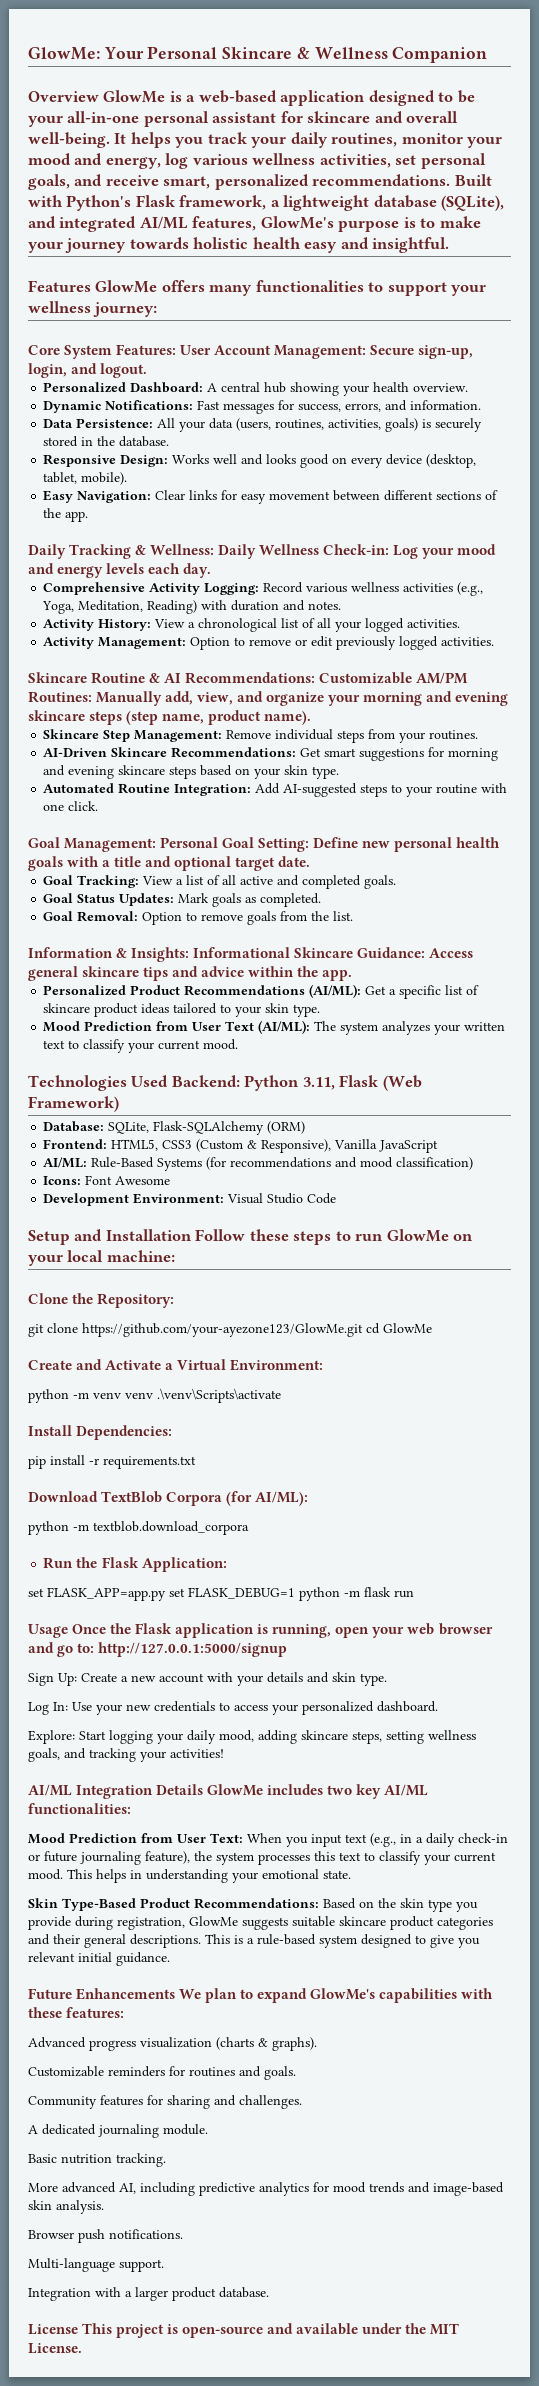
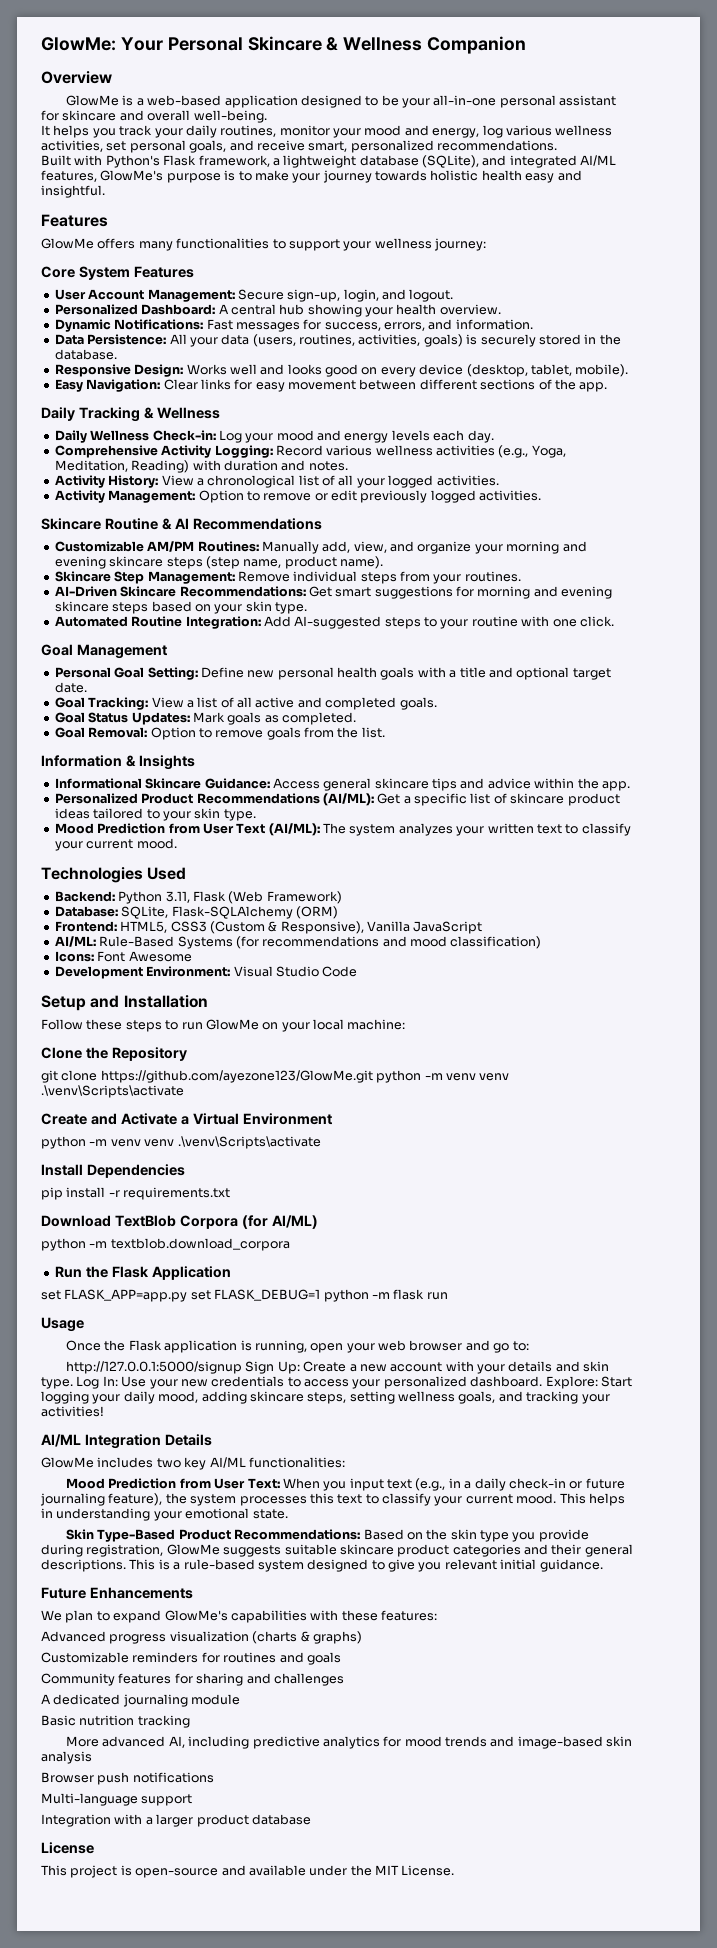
(99, 96) none -> (112, 77) //
(110, 140) none -> (267, 116) //
(451, 180) none -> (557, 145) //
(91, 286) none -> (108, 220) //
[116,344,177,355] Features: -> [133,266,194,278] Features //
[150,544,215,555] Wellness: -> [156,407,220,419] Wellness //
[185,672,316,684] Recommendations: -> [192,518,322,530] Recommendations //
[64,838,157,852] Management: -> [76,644,167,659] Management //
[131,947,190,962] Insights: -> [138,755,195,770] Insights //
(169, 1081) none -> (187, 873) //
(192, 1235) none -> (208, 1001) //
[97,1293,175,1308] Repository: -> [111,1047,187,1061] Repository
[82,1323,432,1337] https://github.com/your-ayezone123/GlowMe.git cd GlowMe -> [100,1070,510,1083] [41,1085,184,1098] https://github.com/ayezone123/GlowMe.git python -m venv venv .\venv\Scripts\activate
[230,1359,324,1371] Environment: -> [242,1113,332,1125] Environment
[76,1425,173,1440] Dependencies: -> [86,1164,185,1178] Dependencies
[255,1491,309,1506] AI/ML): -> [271,1215,318,1229] AI/ML)
[141,1557,227,1572] Application: -> [151,1266,231,1280] Application
(68, 1631) none -> (84, 1324) //
(95, 1648) none -> (529, 1346) //
(288, 1649) // -> (243, 1367) none
(387, 1679) // -> (73, 1383) none
(438, 1706) // -> (543, 1381) none
(204, 1789) none -> (212, 1440) //
(176, 1994) none -> (193, 1593) //
[272,2037,317,2051] graphs). -> [312,1631,362,1644] graphs)
[264,2066,296,2080] goals. -> [306,1652,341,1665] goals
[239,2095,302,2109] challenges. -> [273,1673,344,1686] challenges
[163,2124,208,2135] module. -> [191,1694,241,1705] module
[116,2153,166,2167] tracking. -> [137,1715,190,1728] tracking
[56,2200,104,2214] analysis. -> [41,1751,92,1764] analysis
[109,2229,183,2239] notifications. -> [132,1772,214,1783] notifications
[119,2259,164,2272] support. -> [141,1794,193,1806] support
[219,2287,269,2298] database. -> [251,1814,311,1825] database
(78, 2329) none -> (94, 1848) //

